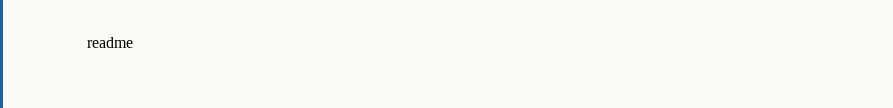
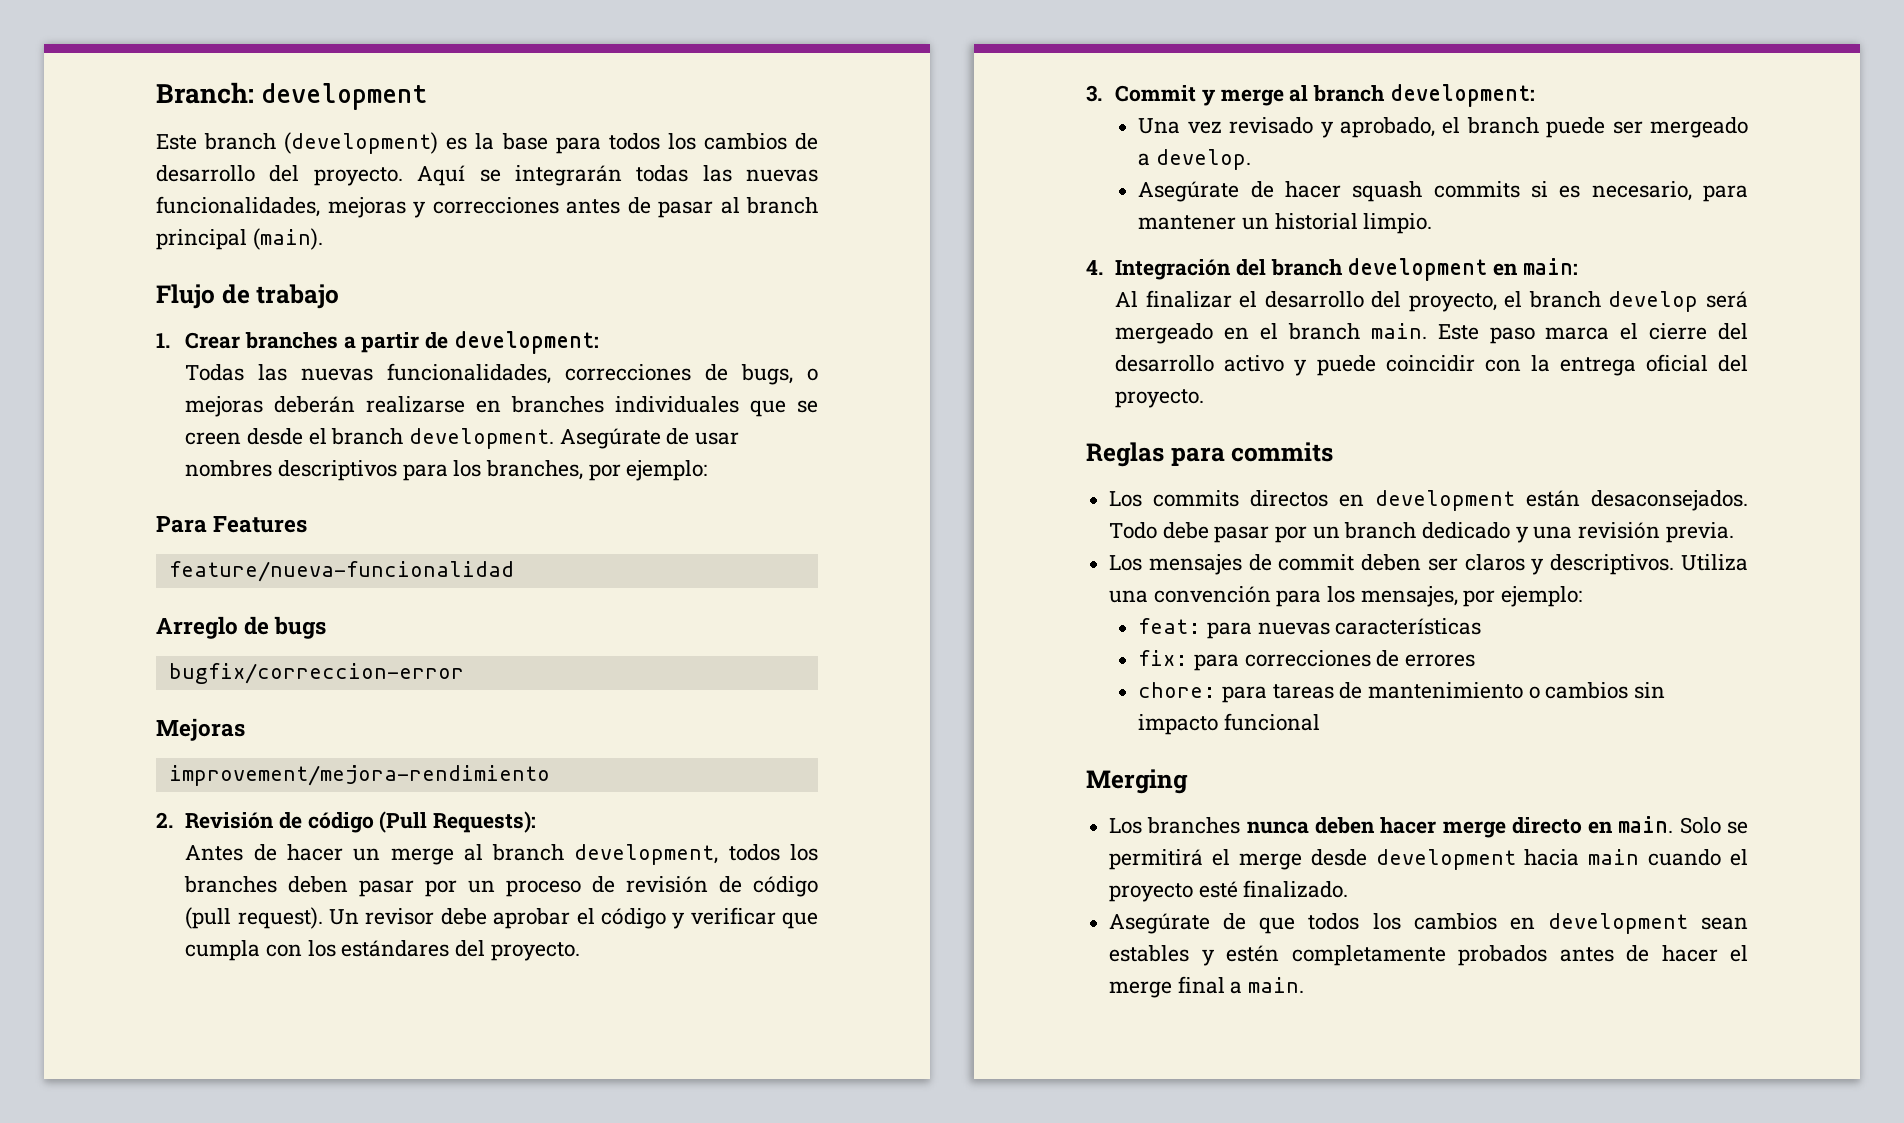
[87,37,133,48] readme -> [156,82,429,110] [156,132,819,154] [156,165,818,186] [156,196,818,218] [156,228,323,250] [156,284,340,309] [156,331,599,354] [185,363,819,385] [185,396,818,417] [185,428,739,449] [185,460,708,481] [156,516,308,533] [168,561,514,582] [156,616,327,639] [168,663,464,684] [156,718,245,741] [168,765,550,786] [156,811,536,833] [185,844,818,865] [184,876,819,897] [185,907,818,929] [185,940,580,961] [1086,84,1535,107] [1138,117,1748,138] [1138,149,1252,170] [1138,181,1748,202] [1138,213,1433,234] [1086,258,1578,281] [1115,290,1748,312] [1115,323,1748,344] [1115,354,1748,376] [1115,389,1205,408] [1086,442,1334,467] [1109,490,1748,511] [1109,522,1734,543] [1109,554,1748,575] [1109,586,1583,607] [1138,618,1482,639] [1138,650,1476,671] [1138,682,1666,703] [1138,713,1321,735] [1086,769,1188,794] [1109,816,1748,838] [1109,849,1748,870] [1109,880,1349,902] [1109,913,1748,934] [1109,945,1748,966] [1109,976,1305,998] Branch: development // Este branch (development) es la base para todos los cambios de desarrollo del proyecto. Aquí se integrarán todas las nuevas funcionalidades, mejoras y correcciones antes de pasar al branch principal (main). // Flujo de trabajo // 1. Crear branches a partir de development: // Todas las nuevas funcionalidades, correcciones de bugs, o mejoras deberán realizarse en branches individuales que se creen desde el branch development. Asegúrate de usar nombres descriptivos para los branches, por ejemplo: // Para Features // feature/nueva-funcionalidad // Arreglo de bugs // bugfix/correccion-error // Mejoras // improvement/mejora-rendimiento // 2. Revisión de código (Pull Requests): // Antes de hacer un merge al branch development, todos los branches deben pasar por un proceso de revisión de código (pull request). Un revisor debe aprobar el código y verificar que cumpla con los estándares del proyecto. // 3. Commit y merge al branch development: // Una vez revisado y aprobado, el branch puede ser mergeado a develop. // Asegúrate de hacer squash commits si es necesario, para mantener un historial limpio. // 4. Integración del branch development en main: // Al finalizar el desarrollo del proyecto, el branch develop será mergeado en el branch main. Este paso marca el cierre del desarrollo activo y puede coincidir con la entrega oficial del proyecto. // Reglas para commits // Los commits directos en development están desaconsejados. Todo debe pasar por un branch dedicado y una revisión previa. // Los mensajes de commit deben ser claros y descriptivos. Utiliza una convención para los mensajes, por ejemplo: // feat: para nuevas características // fix: para correcciones de errores // chore: para tareas de mantenimiento o cambios sin impacto funcional // Merging // Los branches nunca deben hacer merge directo en main. Solo se permitirá el merge desde development hacia main cuando el proyecto esté finalizado. // Asegúrate de que todos los cambios en development sean estables y estén completamente probados antes de hacer el merge final a main.

